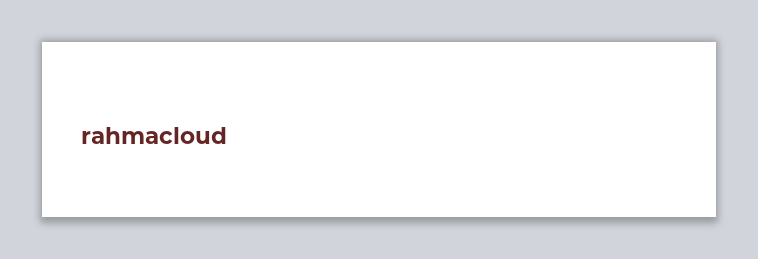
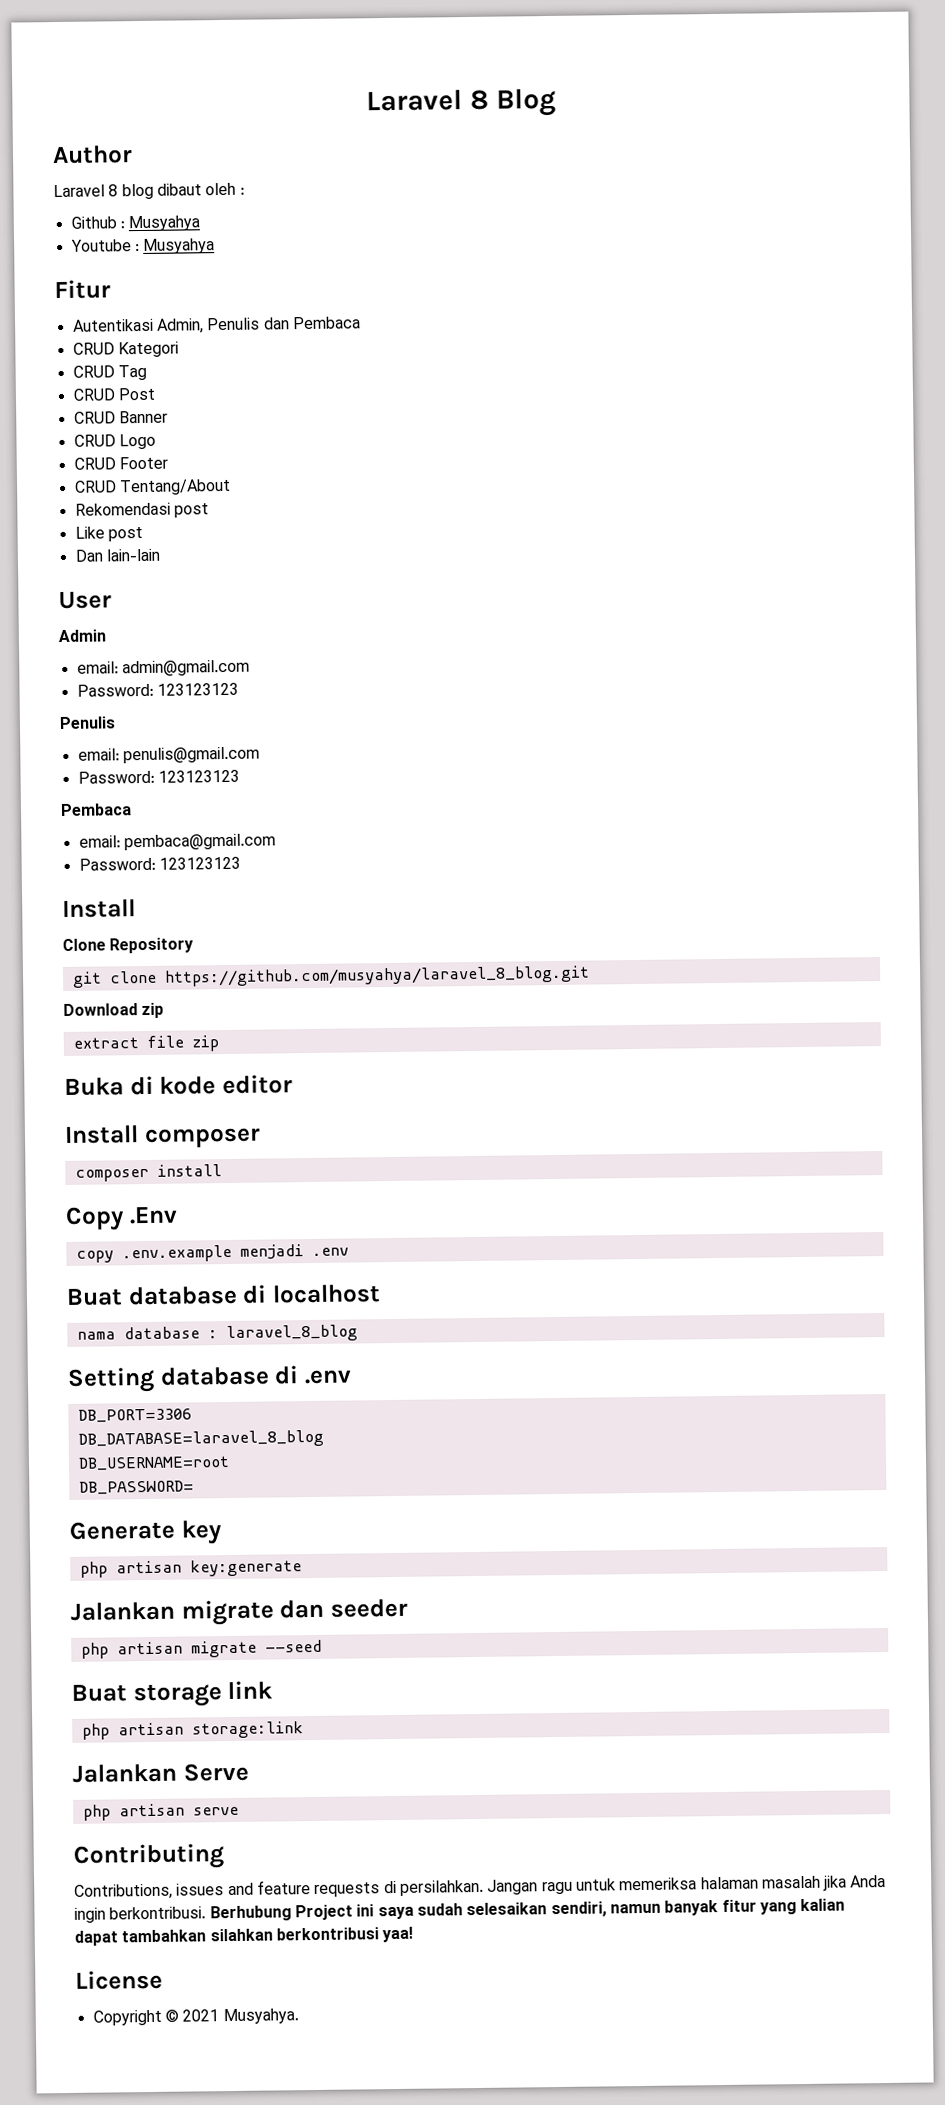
[81,127,227,144] rahmacloud -> [366,87,556,117] [52,145,133,165] [53,182,245,200] [70,215,201,232] [70,238,216,254] [54,279,111,300] [72,316,361,334] [72,341,179,358] [72,364,147,381] [72,387,156,401] [73,410,168,424] [73,433,156,450] [73,456,168,470] [73,478,231,496] [74,502,209,518] [74,526,143,542] [74,548,160,562] [58,591,112,610] [58,629,106,643] [76,659,250,677] [76,682,239,697] [59,716,116,730] [77,746,260,764] [77,769,240,784] [60,803,132,817] [78,833,276,851] [78,856,241,871] [62,899,136,919] [62,937,195,954] [71,965,590,988] [63,1002,165,1019] [72,1035,219,1052] [64,1074,293,1096] [64,1125,261,1149] [74,1164,222,1182] [65,1206,178,1231] [75,1244,349,1263] [66,1284,381,1306] [76,1324,358,1343] [67,1365,352,1393] [77,1408,192,1423] [77,1429,324,1449] [77,1456,230,1471] [78,1480,194,1495] [69,1520,222,1545] [79,1559,302,1578] [70,1598,408,1626] [80,1639,322,1659] [71,1680,274,1708] [81,1721,304,1740] [72,1762,249,1783] [82,1803,239,1821] [73,1843,224,1870] [74,1875,887,1900] [74,1898,846,1923] [74,1926,414,1946] [75,1969,163,1990] [92,2008,299,2026] Laravel 8 Blog // Author // Laravel 8 blog dibaut oleh : // Github : Musyahya // Youtube : Musyahya // Fitur // Autentikasi Admin, Penulis dan Pembaca // CRUD Kategori // CRUD Tag // CRUD Post // CRUD Banner // CRUD Logo // CRUD Footer // CRUD Tentang/About // Rekomendasi post // Like post // Dan lain-lain // User // Admin // email: admin@gmail.com // Password: 123123123 // Penulis // email: penulis@gmail.com // Password: 123123123 // Pembaca // email: pembaca@gmail.com // Password: 123123123 // Install // Clone Repository // git clone https://github.com/musyahya/laravel_8_blog.git // Download zip // extract file zip // Buka di kode editor // Install composer // composer install // Copy .Env // copy .env.example menjadi .env // Buat database di localhost // nama database : laravel_8_blog // Setting database di .env // DB_PORT=3306 // DB_DATABASE=laravel_8_blog // DB_USERNAME=root // DB_PASSWORD= // Generate key // php artisan key:generate // Jalankan migrate dan seeder // php artisan migrate --seed // Buat storage link // php artisan storage:link // Jalankan Serve // php artisan serve // Contributing // Contributions, issues and feature requests di persilahkan. Jangan ragu untuk memeriksa halaman masalah jika Anda ingin berkontribusi. Berhubung Project ini saya sudah selesaikan sendiri, namun banyak fitur yang kalian dapat tambahkan silahkan berkontribusi yaa! // License // Copyright © 2021 Musyahya.

